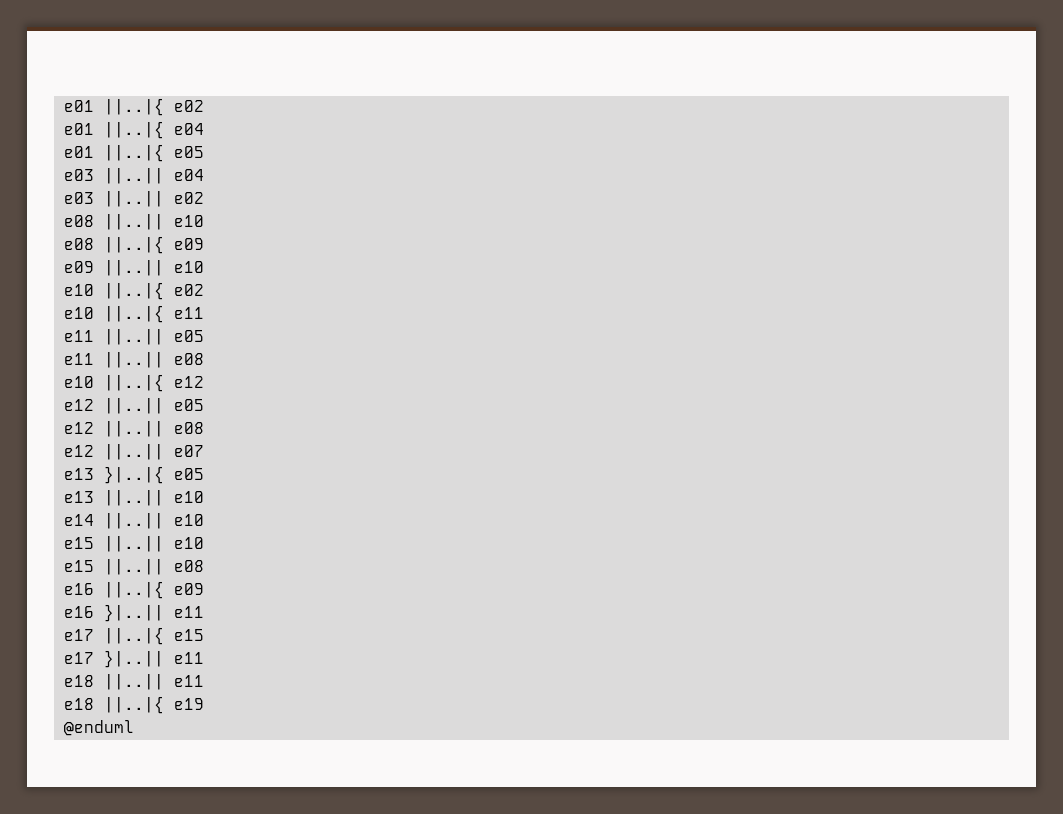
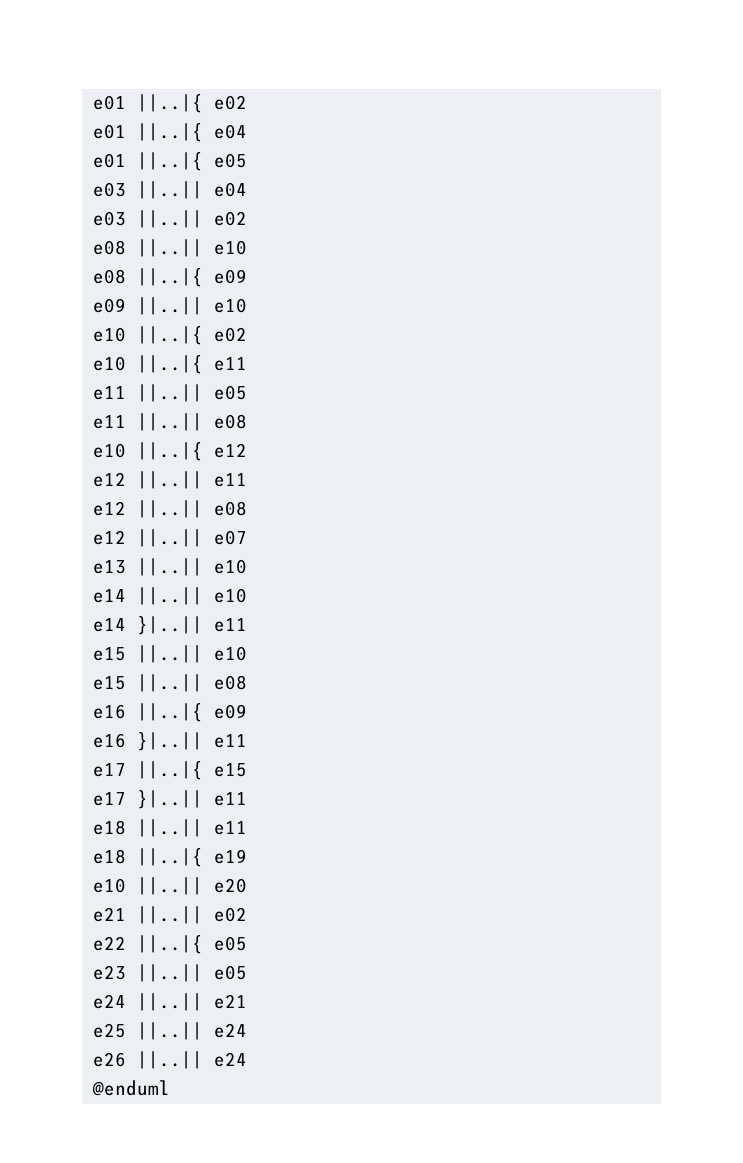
[173,399,204,411] e05 -> [214,473,248,487] e11
[63,466,204,484] // e13 }|..|{ e05 -> (248, 537) none
(204, 520) none -> [93,616,248,635] // e14 }|..|| e11
(204, 704) none -> [93,877,248,895] [93,906,248,924] [93,935,248,954] [93,964,248,982] [93,993,248,1011] [93,1022,248,1040] [93,1051,248,1069] // e10 ||..|| e20 // e21 ||..|| e02 // e22 ||..|{ e05 // e23 ||..|| e05 // e24 ||..|| e21 // e25 ||..|| e24 // e26 ||..|| e24

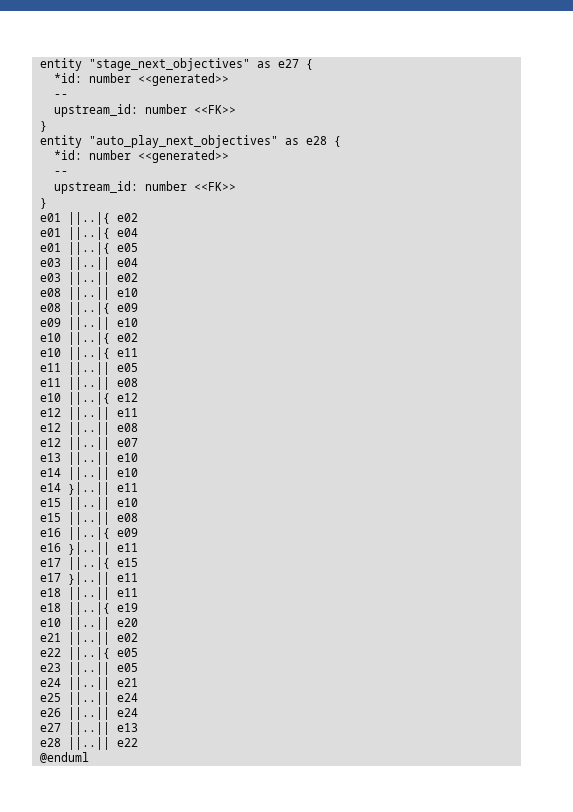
(93, 102) none -> [39,58,313,71] [53,73,229,86] [53,94,68,98] [53,104,236,117] [39,121,47,132] [39,135,341,148] [53,150,229,163] [53,171,68,175] [53,181,236,194] [39,198,47,209] entity "stage_next_objectives" as e27 { // *id: number <<generated>> // -- // upstream_id: number <<FK>> // } // entity "auto_play_next_objectives" as e28 { // *id: number <<generated>> // -- // upstream_id: number <<FK>> // } //
(248, 1059) none -> [39,722,138,735] [39,737,138,750] // e27 ||..|| e13 // e28 ||..|| e22

